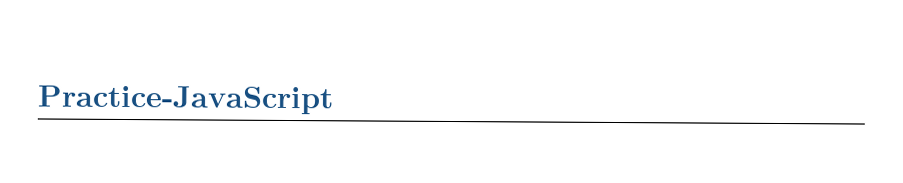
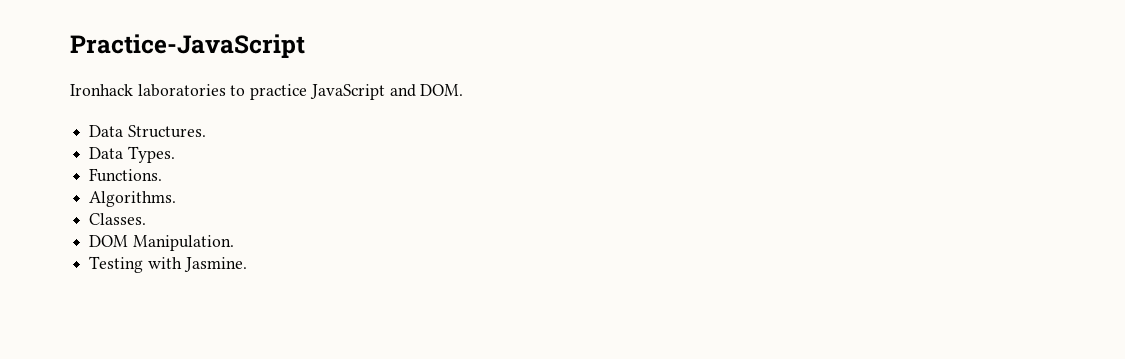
(334, 100) none -> [70,84,464,100] [89,125,206,138] [89,146,175,163] [89,168,163,182] [89,191,177,207] [89,213,147,225] [89,235,234,251] [89,256,247,273] // Ironhack laboratories to practice JavaScript and DOM. // Data Structures. // Data Types. // Functions. // Algorithms. // Classes. // DOM Manipulation. // Testing with Jasmine.

